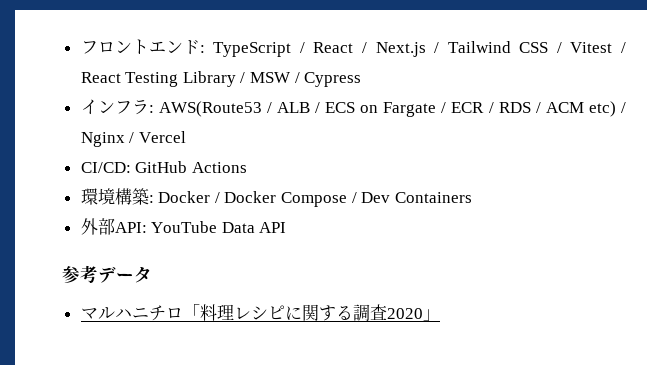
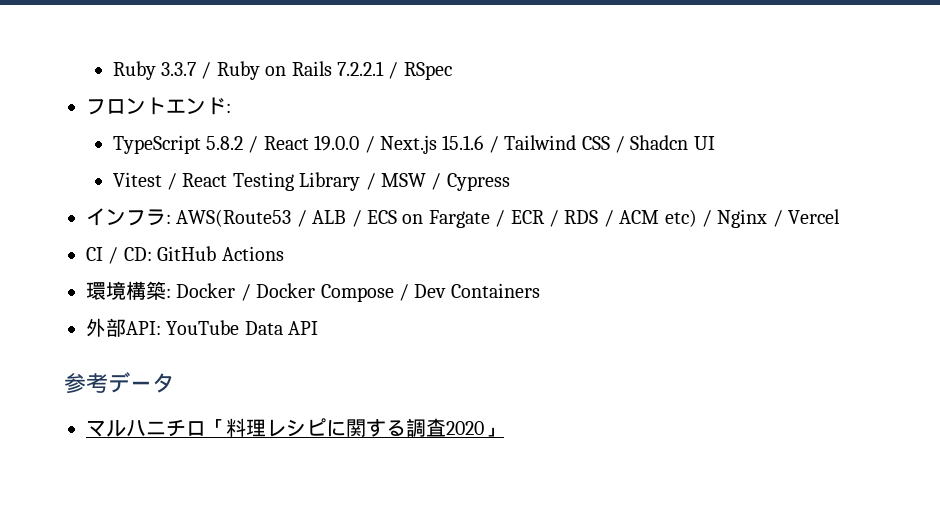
(80, 47) none -> [112,61,452,80] Ruby 3.3.7 / Ruby on Rails 7.2.2.1 / RSpec //
[213,42,354,57] TypeScript / React -> [112,135,360,154] // TypeScript 5.8.2 / React 19.0.0
(426, 49) none -> [442,135,484,150] 15.1.6
(562, 47) none -> [630,135,715,150] Shadcn UI //
[80,162,131,173] CI/CD: -> [86,247,152,264] CI / CD:

